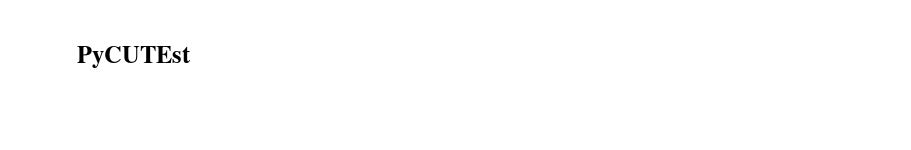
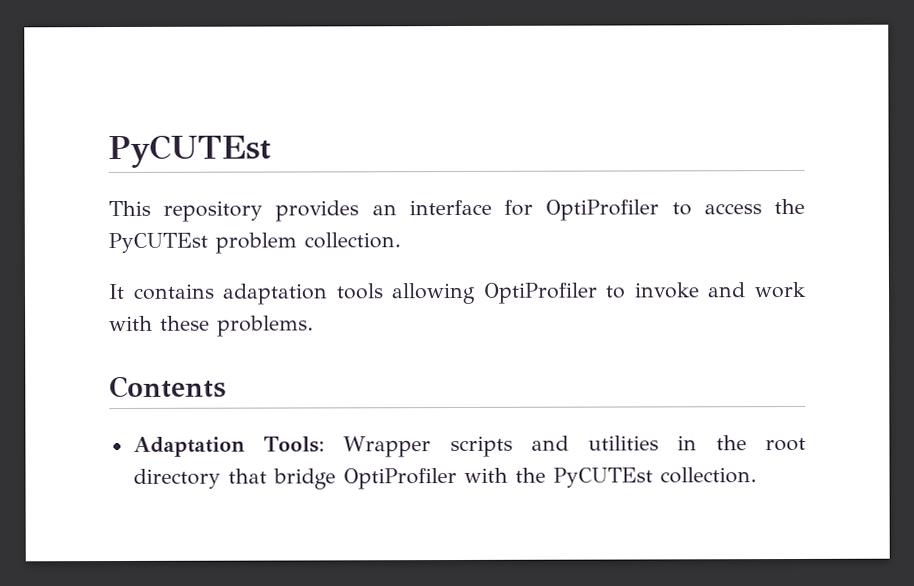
[77,46,191,68] PyCUTEst -> [108,134,271,169] [108,198,805,222] [108,232,401,254] [108,281,807,305] [109,315,314,337] [109,375,226,399] [132,435,807,458] [132,467,757,490] PyCUTEst // This repository provides an interface for OptiProfiler to access the PyCUTEst problem collection. // It contains adaptation tools allowing OptiProfiler to invoke and work with these problems. // Contents // Adaptation Tools: Wrapper scripts and utilities in the root directory that bridge OptiProfiler with the PyCUTEst collection.

